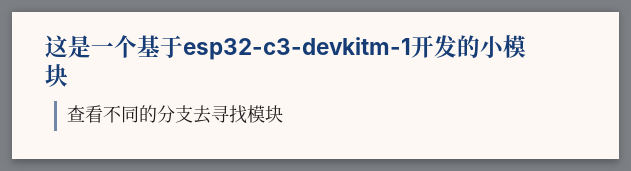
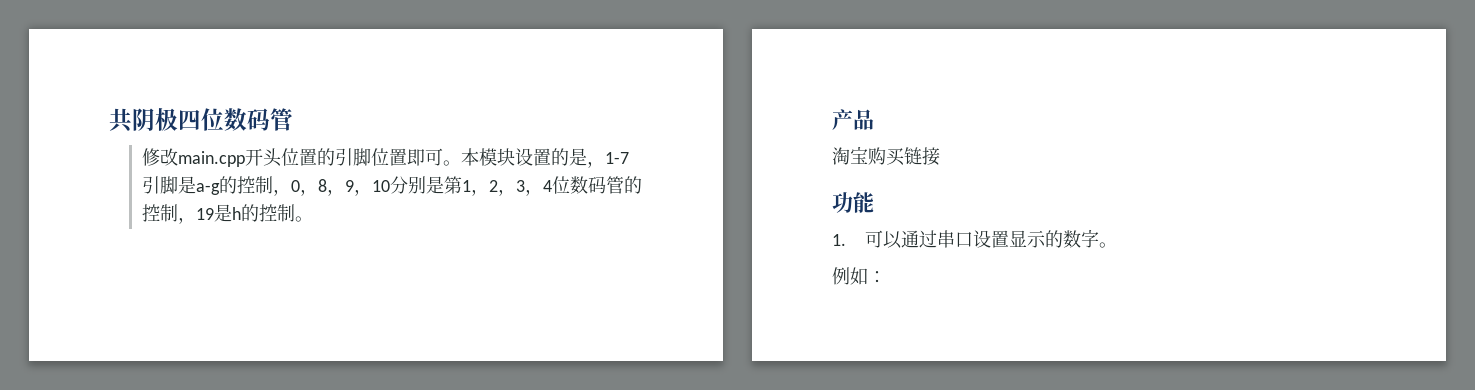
[45,35,526,60] [45,64,68,87] [66,105,283,124] 这是一个基于esp32-c3-devkitm-1开发的小模块 // 查看不同的分支去寻找模块 -> [109,108,293,133] [141,148,629,168] [141,176,642,196] [141,204,313,224] [832,109,874,130] [832,146,940,166] [832,192,874,213] [832,229,1117,249] [832,267,886,285] 共阴极四位数码管 // 修改main.cpp开头位置的引脚位置即可。本模块设置的是，1-7引脚是a-g的控制，0，8，9，10分别是第1，2，3，4位数码管的控制，19是h的控制。 // 产品 // 淘宝购买链接 // 功能 // 1.可以通过串口设置显示的数字。 // 例如：

